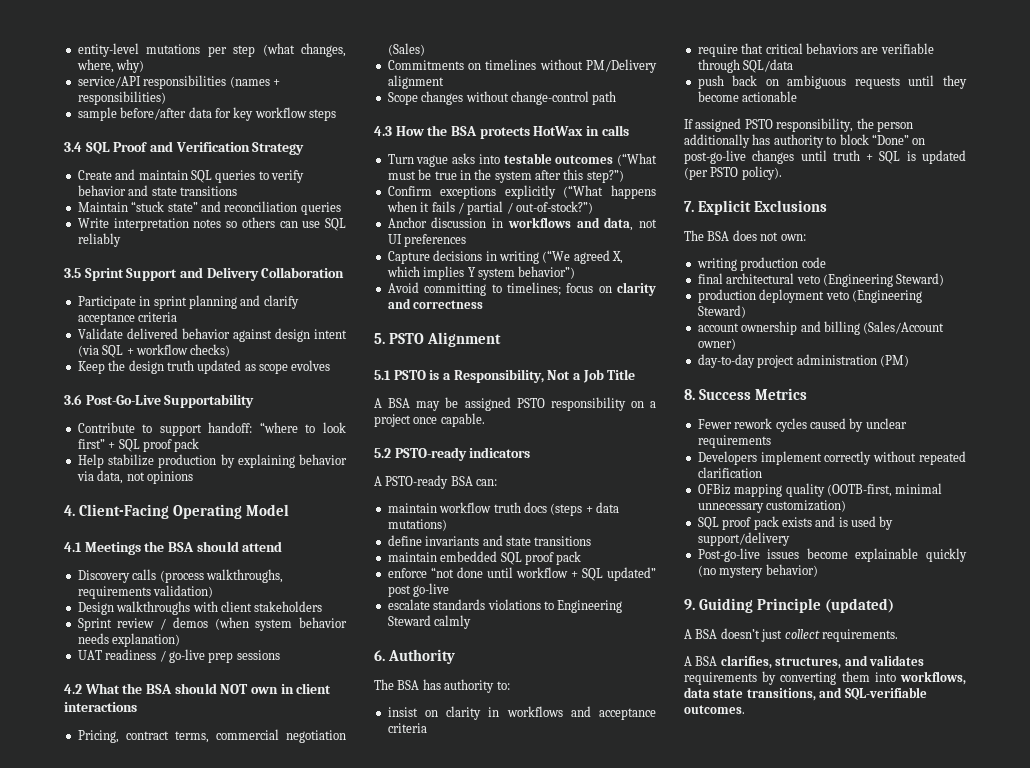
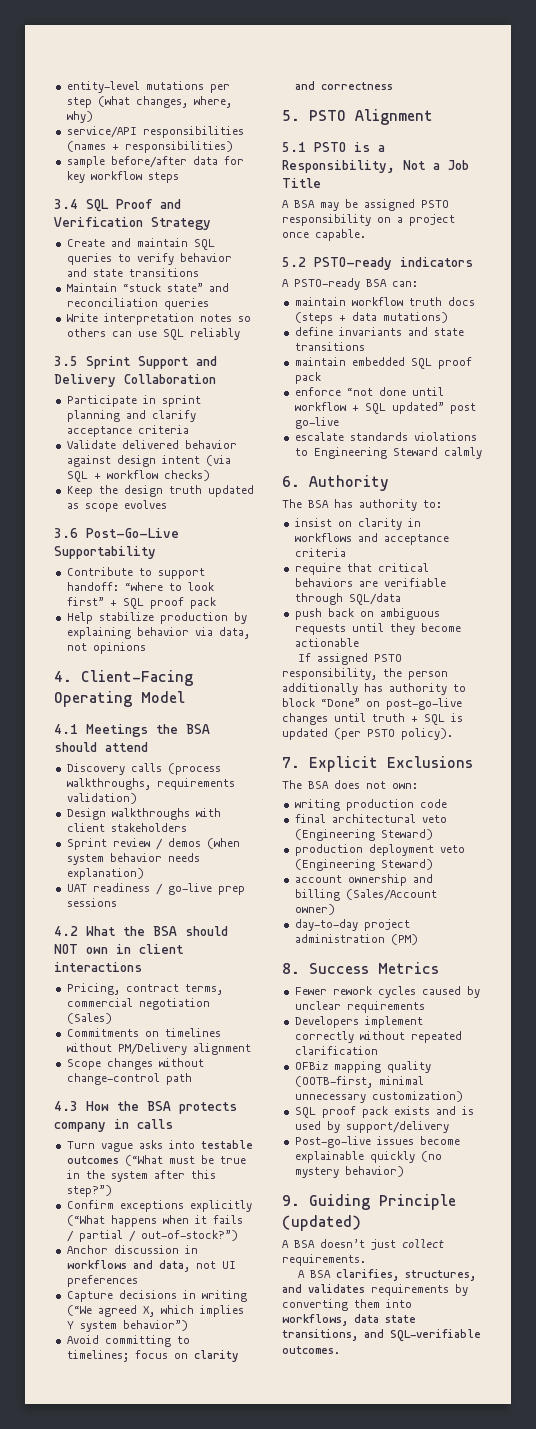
[533,126,584,136] HotWax -> [54,1122,106,1132] company

